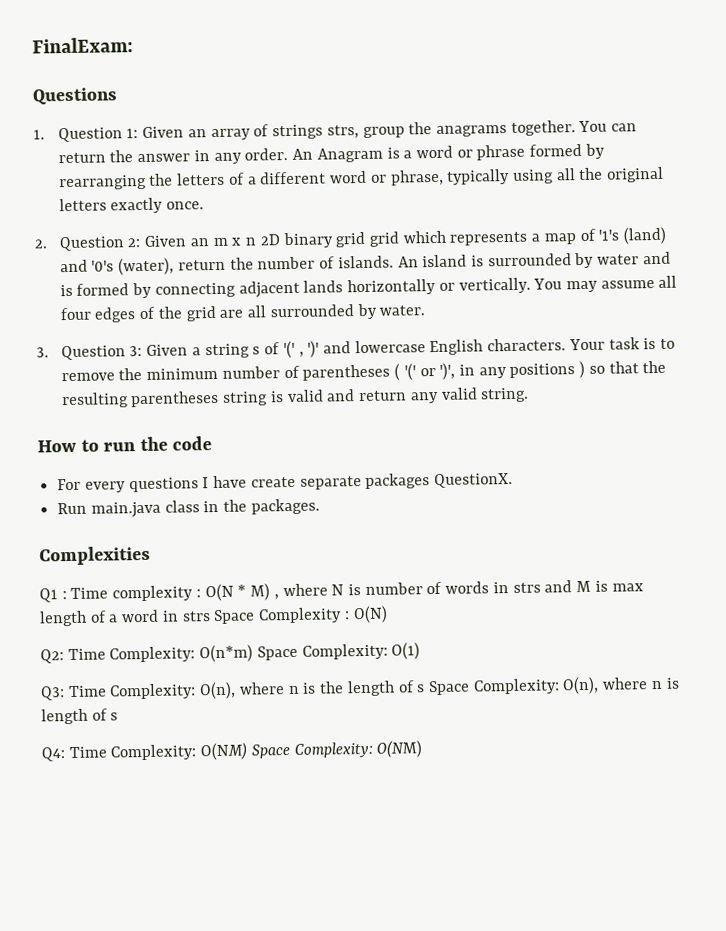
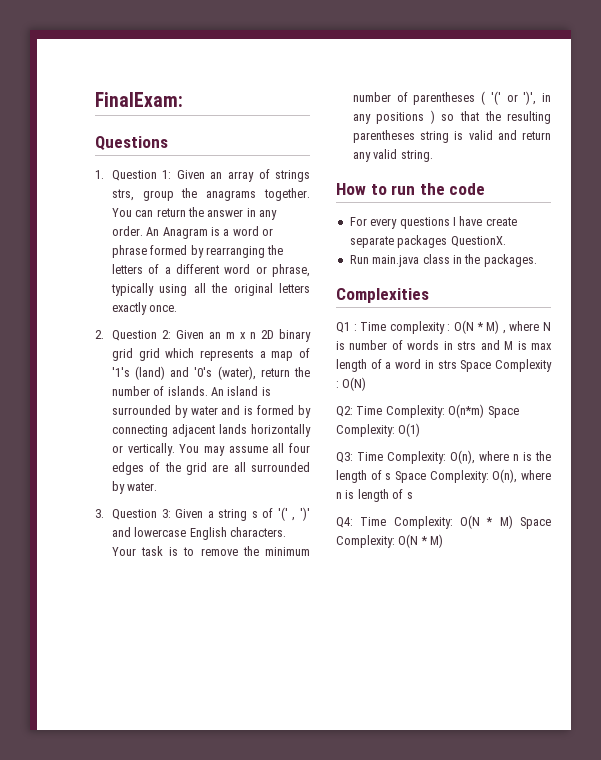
[200,740,423,761] O(NM) Space Complexity: O(NM) -> [460,515,551,529] [336,534,444,548] O(N * M) Space Complexity: O(N * M)

